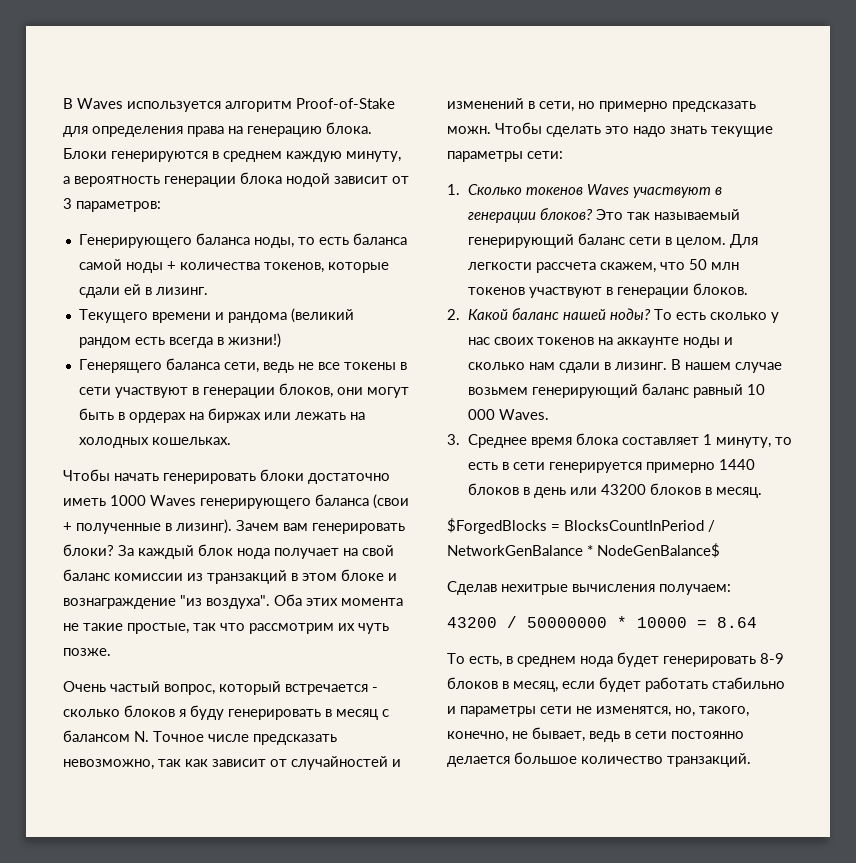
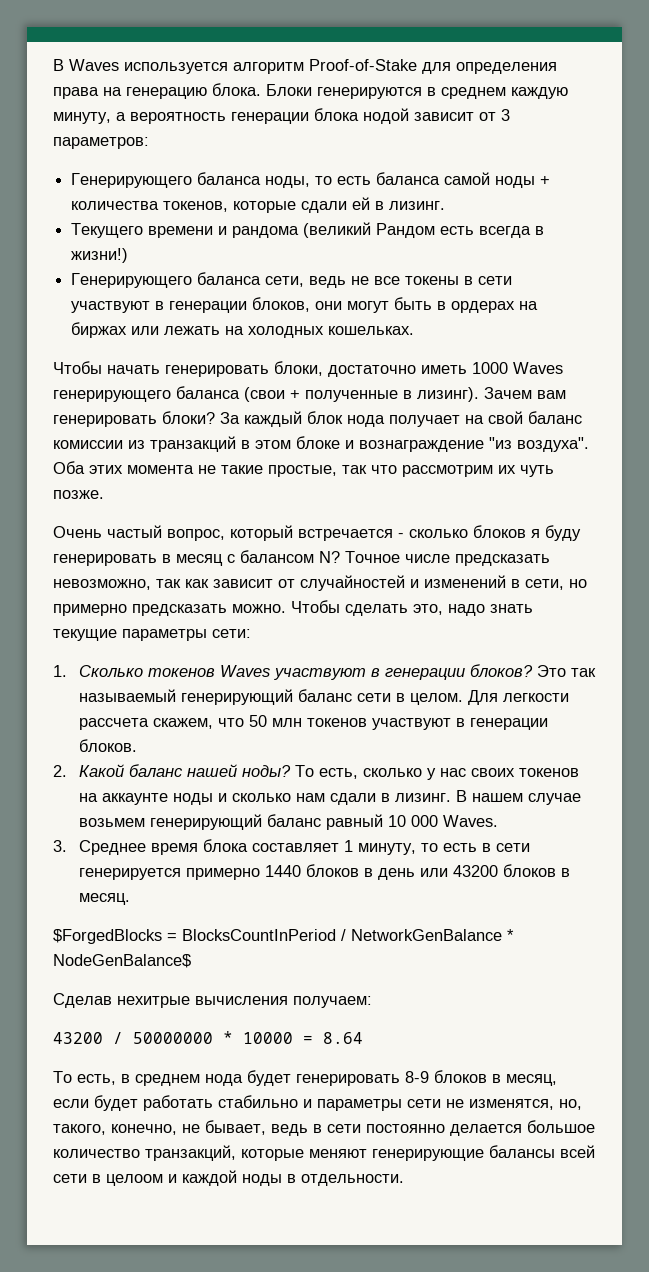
[78,337,131,348] рандом -> [376,223,436,238] Рандом
[78,359,162,373] Генерящего -> [71,273,193,288] Генерирующего
[260,469,304,481] блоки -> [274,361,323,376] блоки,
[134,731,149,742] N. -> [319,551,340,563] N?
[447,126,491,134] можн. -> [232,604,286,613] можно.
[605,126,629,134] это -> [413,604,443,615] это,
[676,312,707,320] есть -> [319,768,359,779] есть,
[667,753,751,767] транзакций. -> [145,1145,595,1161] [53,1170,404,1186] транзакций, которые меняют генерирующие балансы всей сети в целоом и каждой ноды в отдельности.

